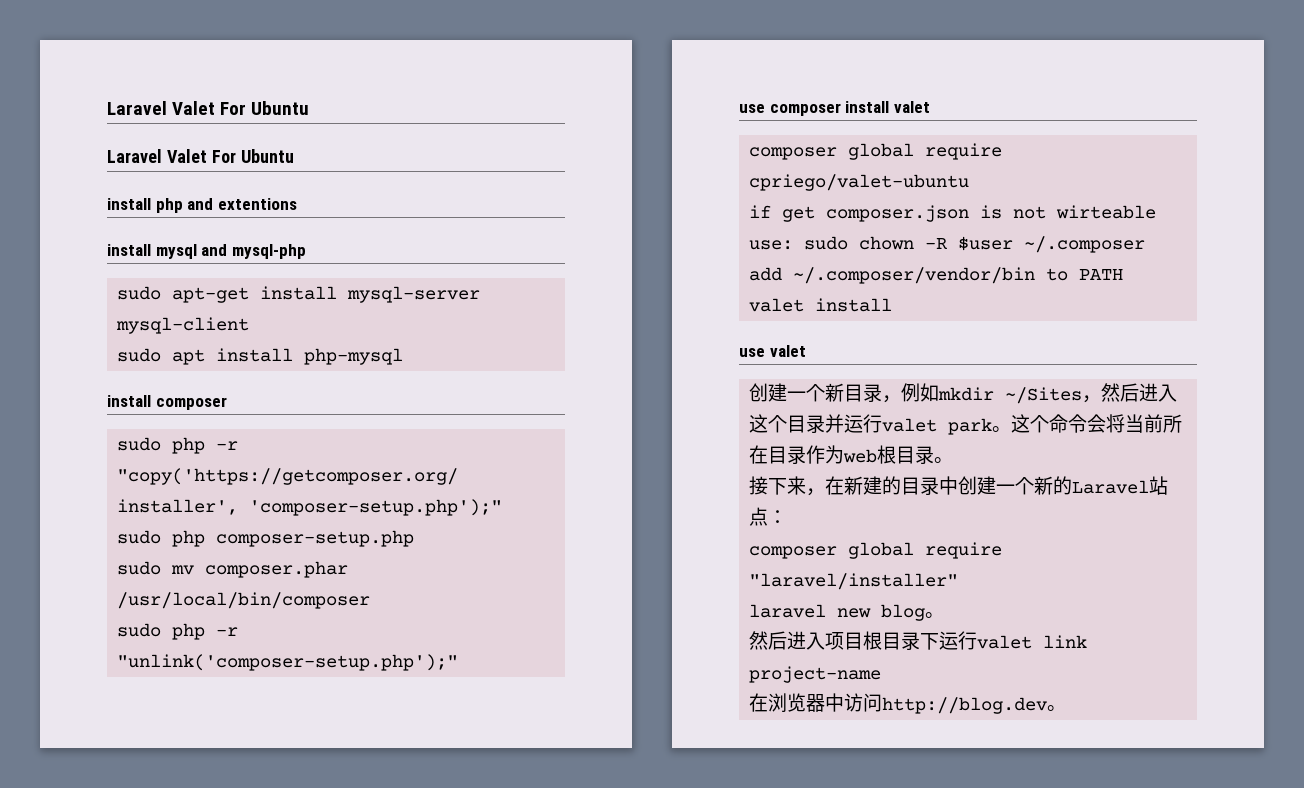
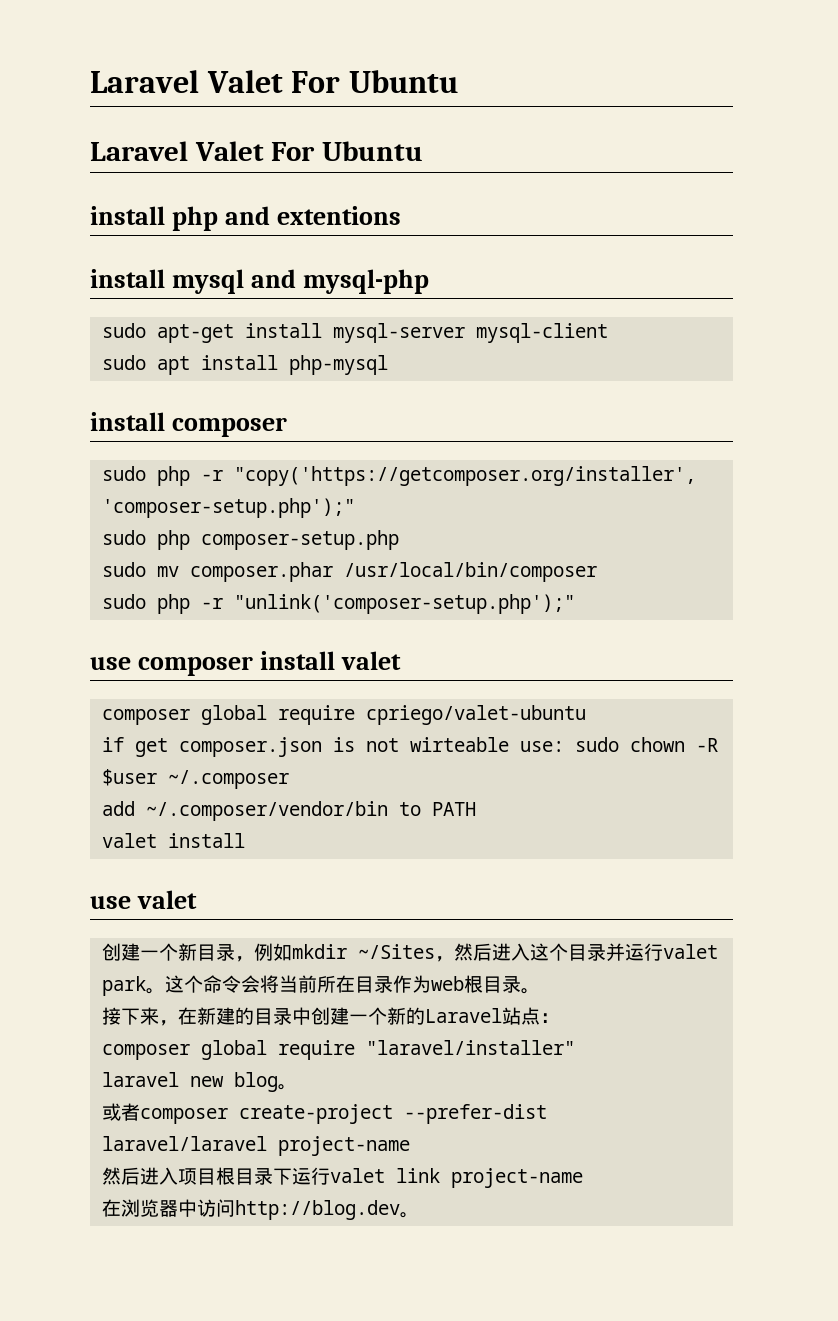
(944, 615) none -> [102,1103,547,1124] [102,1136,410,1156] // 或者composer create-project --prefer-dist laravel/laravel project-name

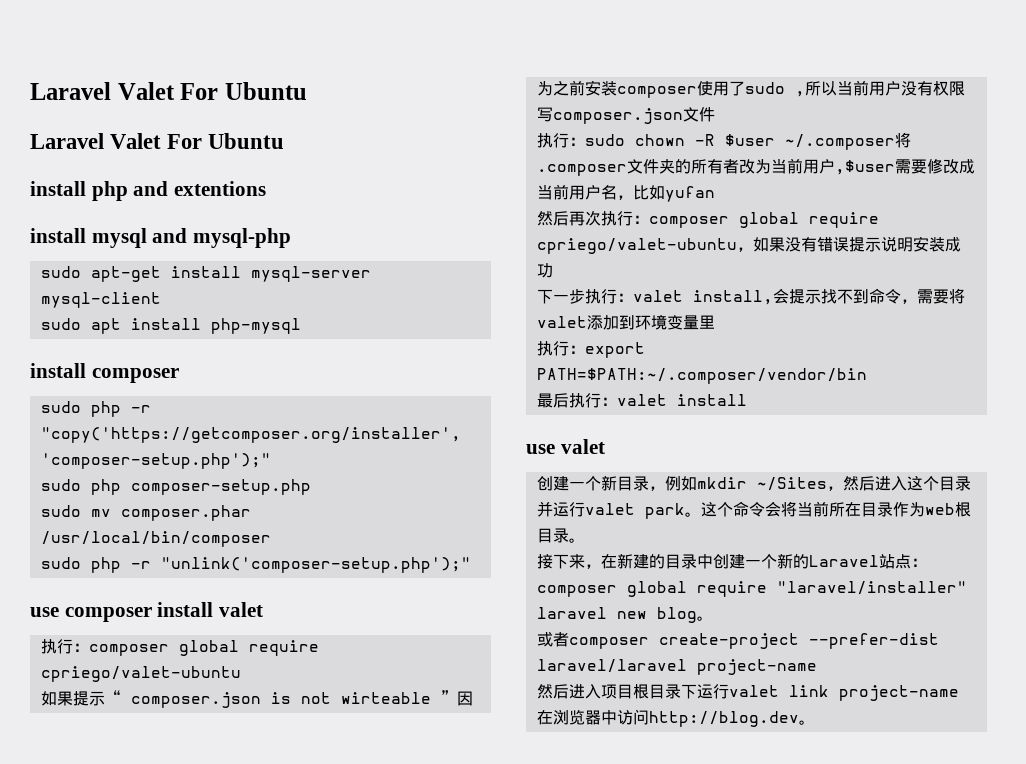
(401, 660) none -> [40,639,89,654] 执行：
[102,737,168,757] if get -> [40,690,121,706] 如果提示“
[520,741,564,752] use: -> [440,690,473,706] [536,80,965,98] [536,107,715,124] [536,133,585,148] ”因为之前安装composer使用了sudo ,所以当前用户没有权限写composer.json文件 // 执行：
[102,801,476,821] // add ~/.composer/vendor/bin to PATH // -> [894,132,911,148] [536,158,975,176] [536,184,715,202] [536,210,879,228] [536,236,961,254] [536,263,553,278] [536,288,965,305] [536,314,715,330] [536,341,645,358] [536,368,867,384] [536,393,617,408] 将.composer文件夹的所有者改为当前用户,$user需要修改成当前用户名，比如yufan // 然后再次执行：composer global require cpriego/valet-ubuntu，如果没有错误提示说明安装成功 // 下一步执行：valet install,会提示找不到命令，需要将valet添加到环境变量里 // 执行：export PATH=$PATH:~/.composer/vendor/bin // 最后执行：

